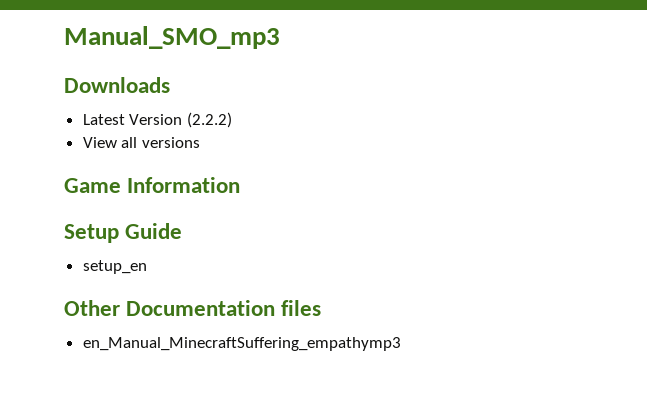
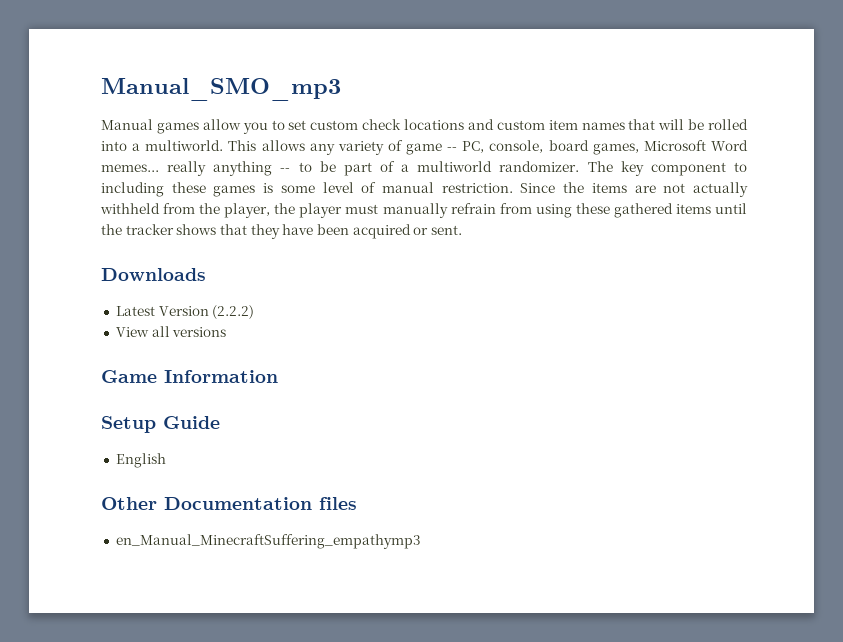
(280, 37) none -> [101,119,748,134] [101,140,748,155] [101,161,747,176] [101,182,748,197] [100,203,747,218] [101,224,462,239] // Manual games allow you to set custom check locations and custom item names that will be rolled into a multiworld. This allows any variety of game -- PC, console, board games, Microsoft Word memes... really anything -- to be part of a multiworld randomizer. The key component to including these games is some level of manual restriction. Since the items are not actually withheld from the player, the player must manually refrain from using these gathered items until the tracker shows that they have been acquired or sent.
[82,260,147,274] setup_en -> [115,453,166,468] English

